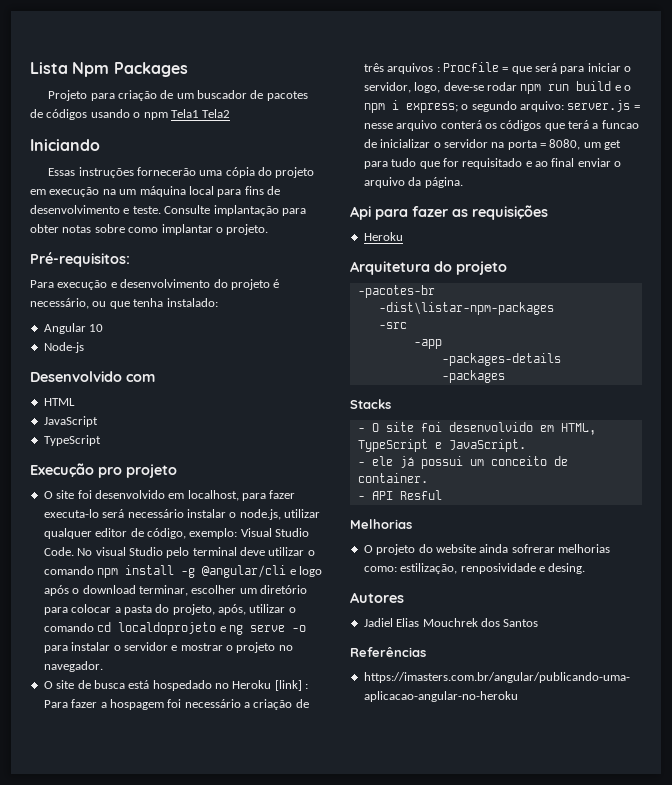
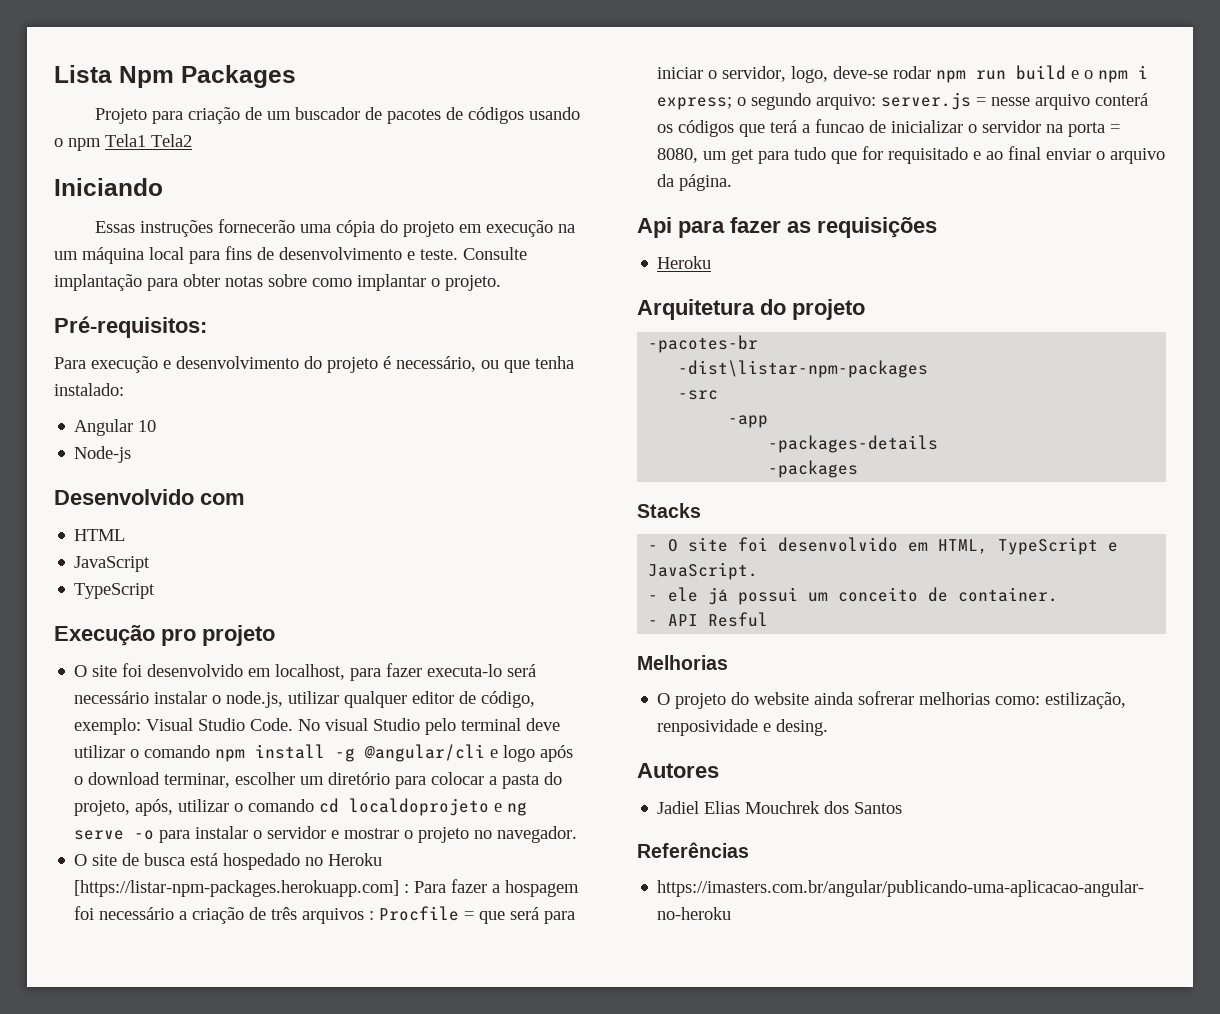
[274,680,302,691] [link] -> [74,880,400,897] [https://listar-npm-packages.herokuapp.com]

